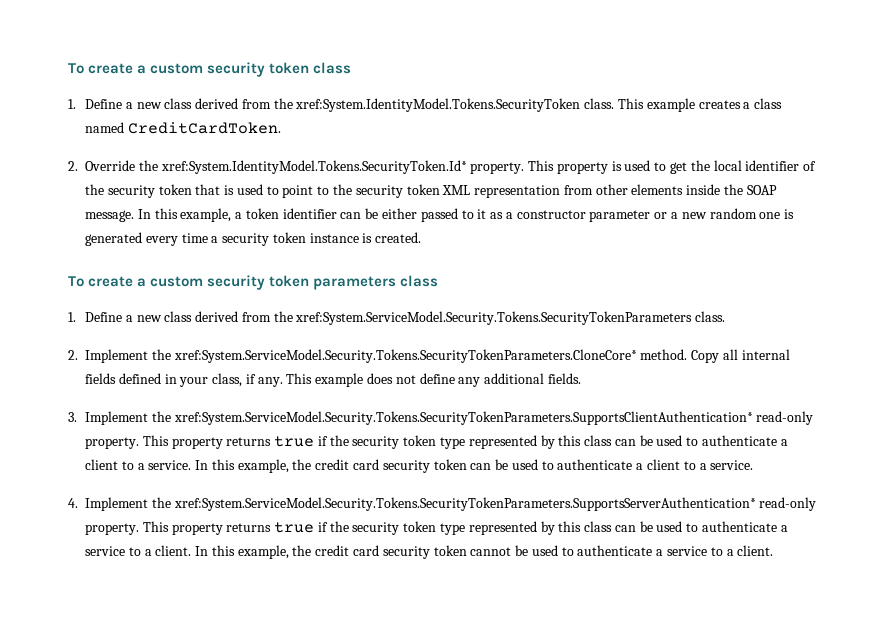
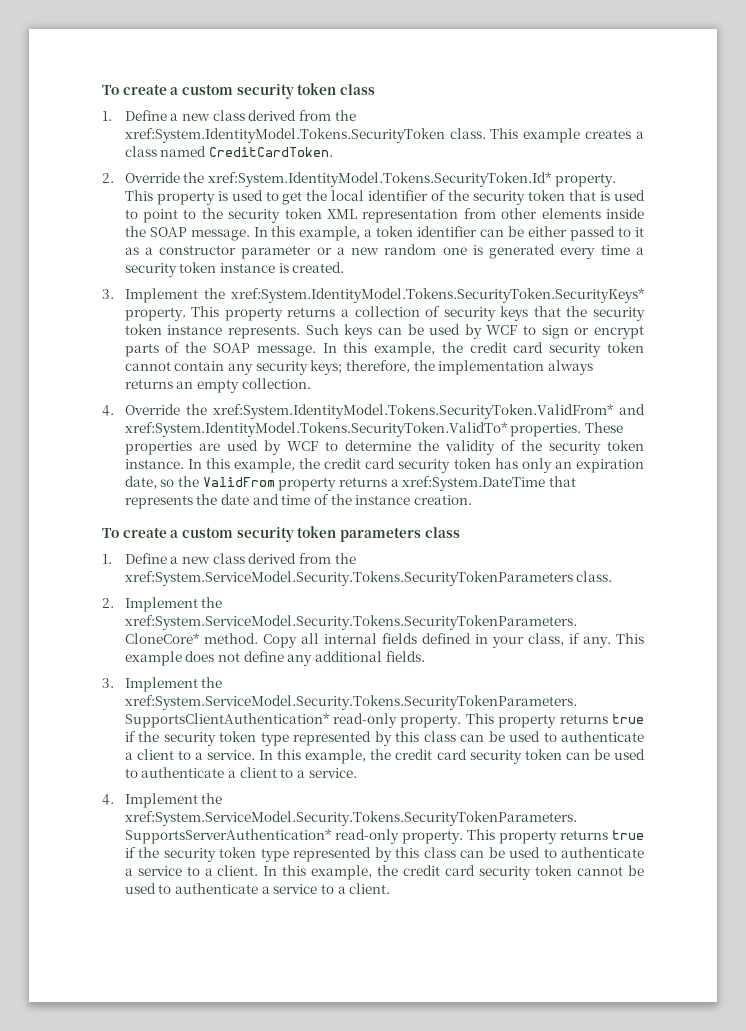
(422, 237) none -> [102,288,645,303] [124,306,645,321] [124,324,645,339] [124,342,644,357] [124,360,593,375] [124,378,311,393] [102,404,645,419] [124,422,623,437] [124,440,644,455] [124,458,644,473] [124,476,576,491] [124,494,472,509] // 3. Implement the xref:System.IdentityModel.Tokens.SecurityToken.SecurityKeys* property. This property returns a collection of security keys that the security token instance represents. Such keys can be used by WCF to sign or encrypt parts of the SOAP message. In this example, the credit card security token cannot contain any security keys; therefore, the implementation always returns an empty collection. // 4. Override the xref:System.IdentityModel.Tokens.SecurityToken.ValidFrom* and xref:System.IdentityModel.Tokens.SecurityToken.ValidTo* properties. These properties are used by WCF to determine the validity of the security token instance. In this example, the credit card security token has only an expiration date, so the ValidFrom property returns a xref:System.DateTime that represents the date and time of the instance creation.

